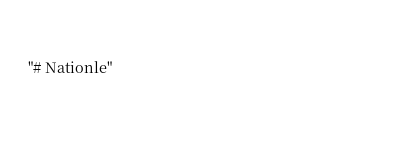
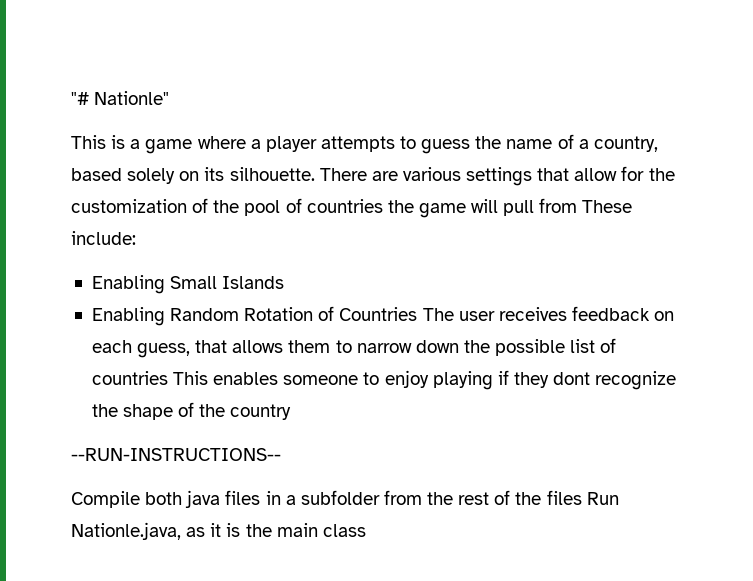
(112, 67) none -> [71,134,658,154] [71,166,675,186] [71,198,633,218] [71,231,136,245] [91,275,285,294] [91,306,675,326] [91,338,617,358] [91,370,677,390] [91,402,292,420] [71,448,281,461] [71,490,619,508] [71,522,366,540] // This is a game where a player attempts to guess the name of a country, based solely on its silhouette. There are various settings that allow for the customization of the pool of countries the game will pull from These include: // Enabling Small Islands // Enabling Random Rotation of Countries The user receives feedback on each guess, that allows them to narrow down the possible list of countries This enables someone to enjoy playing if they dont recognize the shape of the country // --RUN-INSTRUCTIONS-- // Compile both java files in a subfolder from the rest of the files Run Nationle.java, as it is the main class

